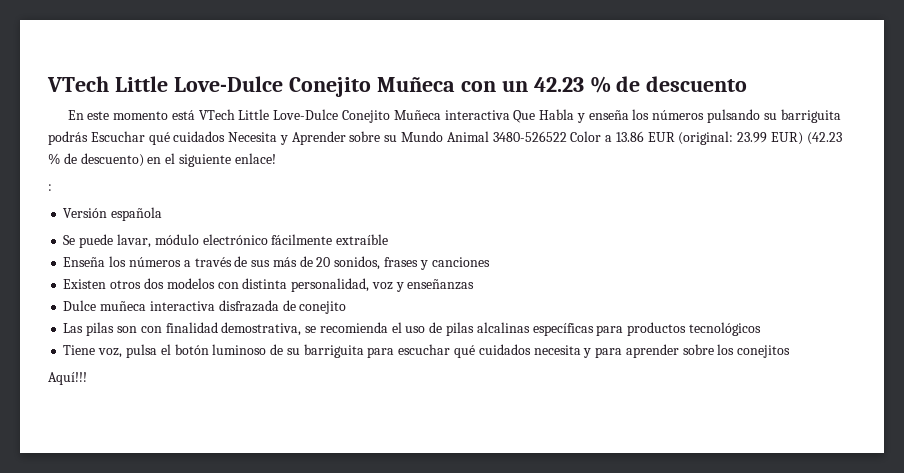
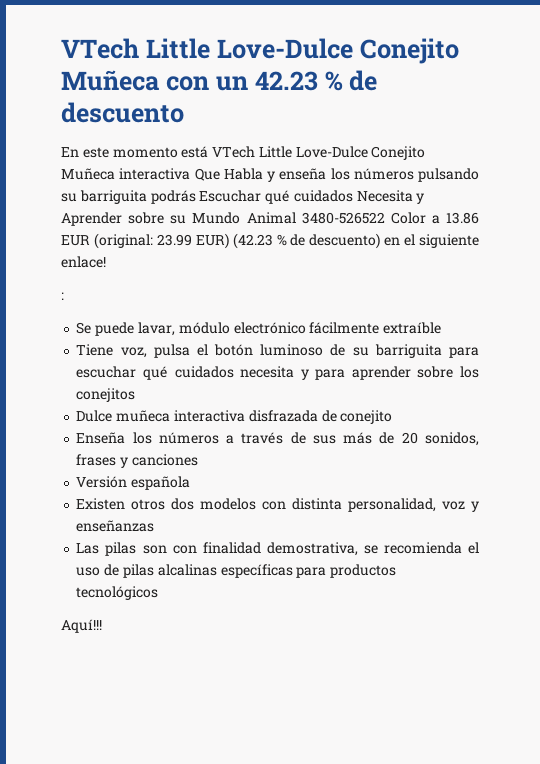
[63,207,163,221] // Versión española -> (64, 296) none
[63,256,490,270] [63,278,475,292] [63,300,347,314] [63,322,761,336] // Enseña los números a través de sus más de 20 sonidos, frases y canciones // Existen otros dos modelos con distinta personalidad, voz y enseñanzas // Dulce muñeca interactiva disfrazada de conejito // Las pilas son con finalidad demostrativa, se recomienda el uso de pilas alcalinas específicas para productos tecnológicos -> (442, 328) none
(791, 351) none -> [76,410,393,424] [76,432,479,446] [76,454,198,468] [76,476,191,490] [76,498,479,512] [76,520,155,532] [76,542,479,556] [76,564,397,578] [76,586,159,600] // Dulce muñeca interactiva disfrazada de conejito // Enseña los números a través de sus más de 20 sonidos, frases y canciones // Versión española // Existen otros dos modelos con distinta personalidad, voz y enseñanzas // Las pilas son con finalidad demostrativa, se recomienda el uso de pilas alcalinas específicas para productos tecnológicos

